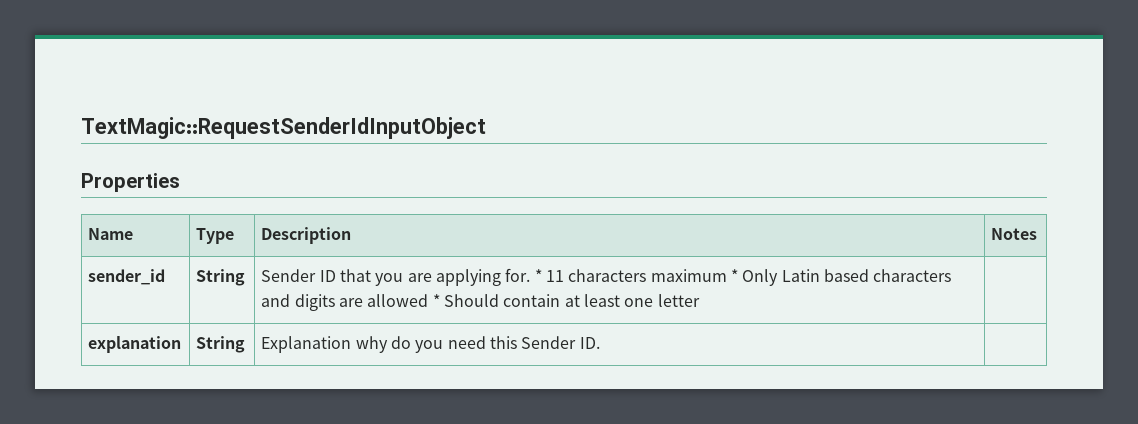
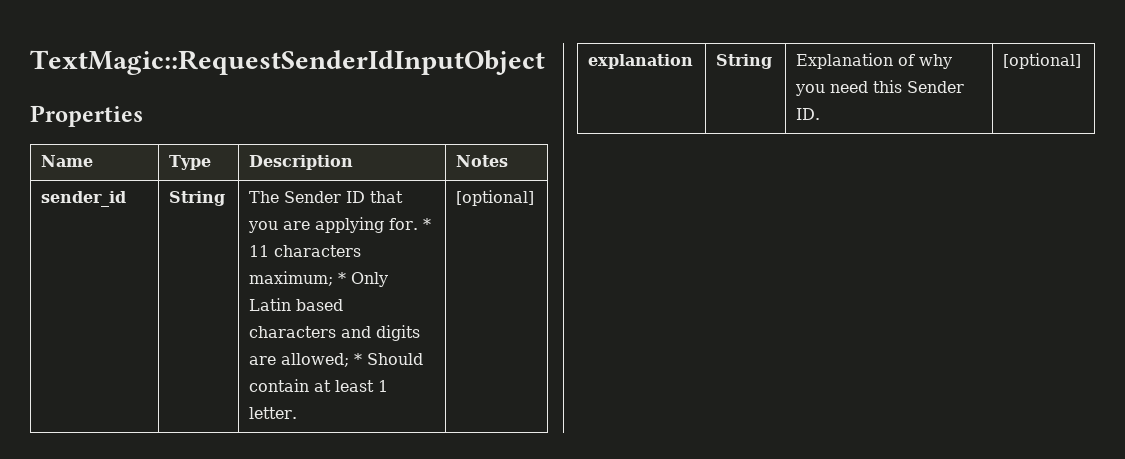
(246, 277) none -> [249,191,280,203] The
[650,269,727,282] maximum -> [249,271,334,286] maximum;
[367,294,429,307] allowed -> [281,353,350,367] allowed;
[624,294,700,307] one letter | -> [378,380,389,392] [249,407,298,419] [456,190,535,206] 1 letter. | [optional]
[355,336,412,353] why do -> [898,54,953,69] of why
(600, 343) none -> [1003,53,1082,69] [optional]

